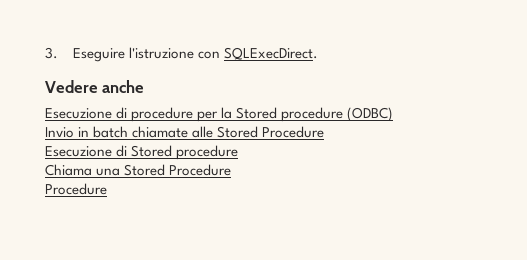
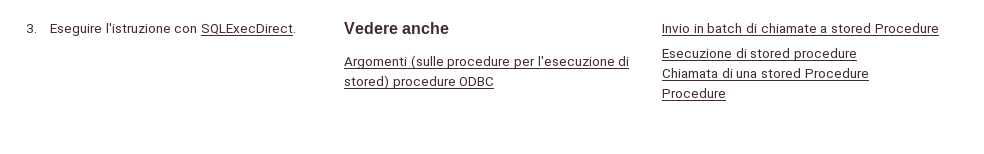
[45,107,394,122] Esecuzione di procedure per la Stored procedure (ODBC) -> [344,55,630,69] [344,75,495,89] Argomenti (sulle procedure per l'esecuzione di stored) procedure ODBC
[132,126,259,138] chiamate alle Stored -> [745,23,871,33] di chiamate a stored
[131,145,173,157] Stored -> [750,48,791,58] stored
[45,164,166,176] Chiama una Stored -> [662,68,801,78] Chiamata di una stored

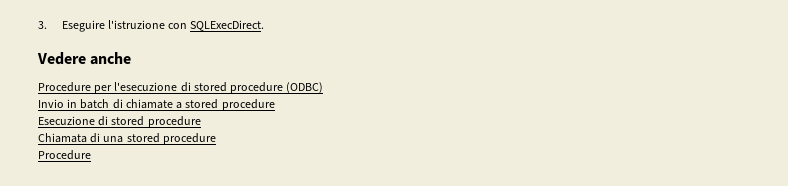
[344,55,630,69] [344,75,495,89] Argomenti (sulle procedure per l'esecuzione di stored) procedure ODBC -> [38,82,324,94] Procedure per l'esecuzione di stored procedure (ODBC)
[874,23,939,33] Procedure -> [221,99,275,111] procedure
[804,68,869,78] Procedure -> [162,133,216,145] procedure

